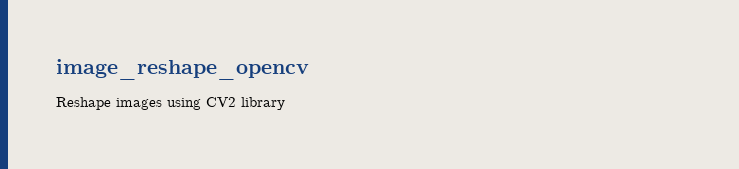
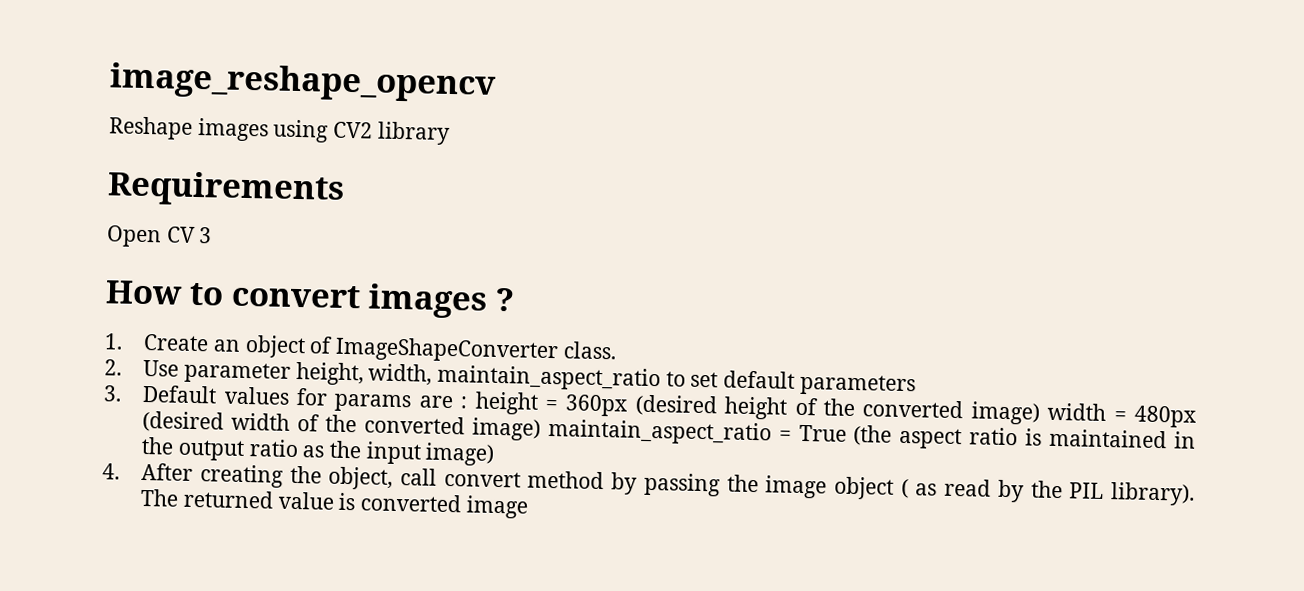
(285, 103) none -> [107,170,345,208] [106,225,213,248] [105,280,515,319] [104,333,617,364] [104,359,916,397] [103,384,1197,428] [142,410,1197,450] [141,436,496,466] [102,462,1195,506] [140,488,529,519] // Requirements // Open CV 3 // How to convert images ? // 1. Create an object of ImageShapeConverter class. // 2. Use parameter height, width, maintain_aspect_ratio to set default parameters // 3. Default values for params are : height = 360px (desired height of the converted image) width = 480px (desired width of the converted image) maintain_aspect_ratio = True (the aspect ratio is maintained in the output ratio as the input image) // 4. After creating the object, call convert method by passing the image object ( as read by the PIL library). The returned value is converted image

